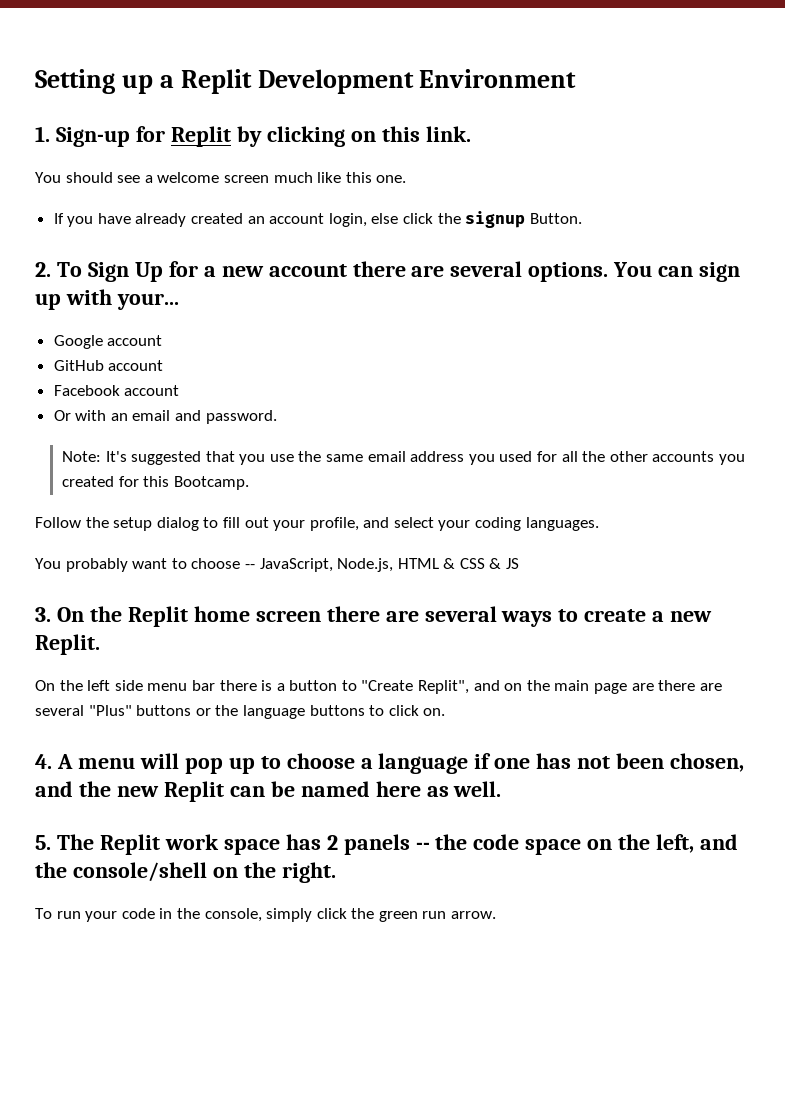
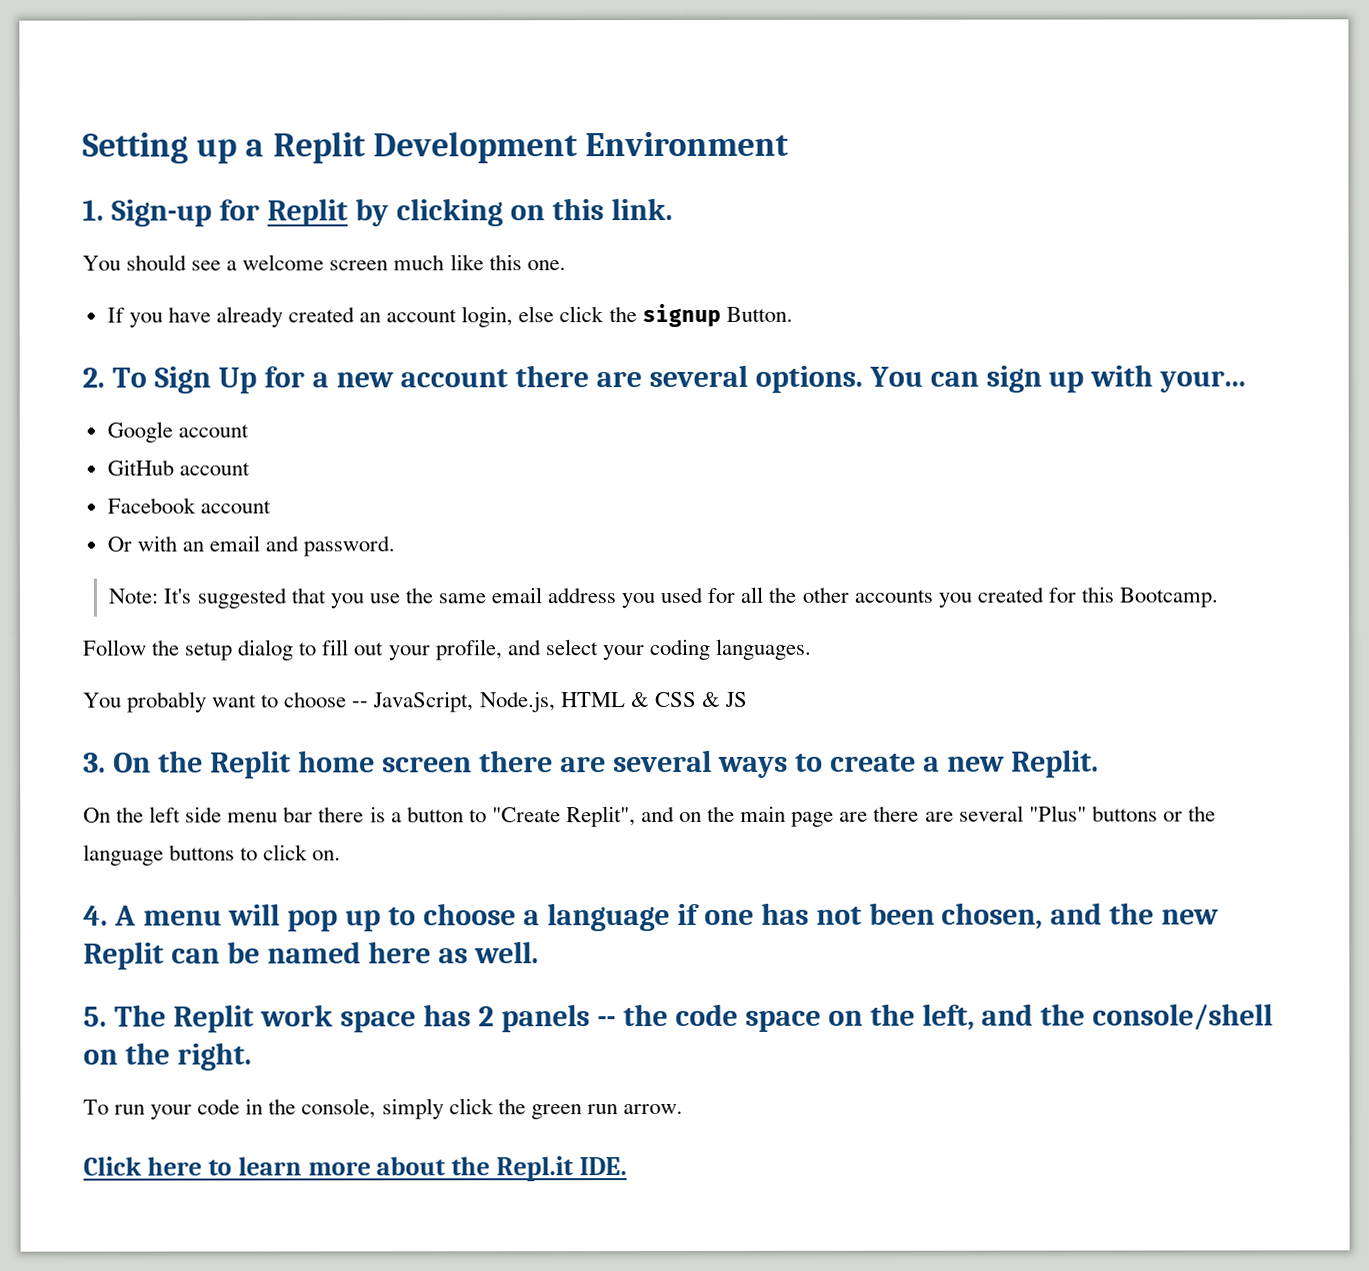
(497, 915) none -> [83,1156,628,1182] // Click here to learn more about the Repl.it IDE.

